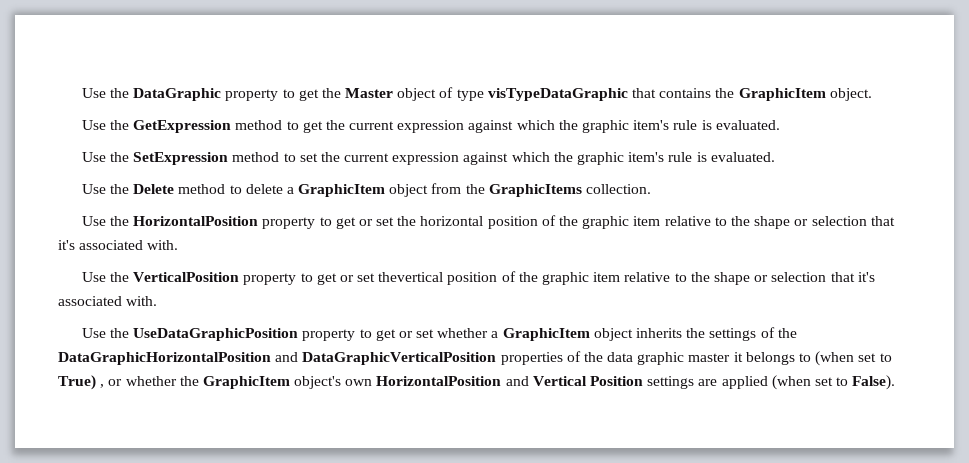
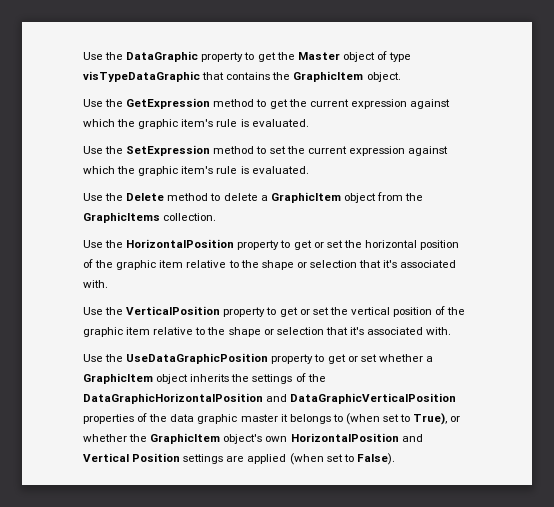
[378,272,444,282] thevertical -> [329,307,390,315] the vertical
[58,375,105,390] True) , -> [413,413,448,425] True),

